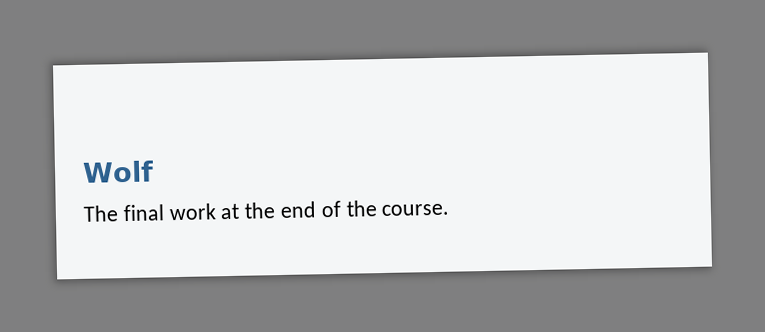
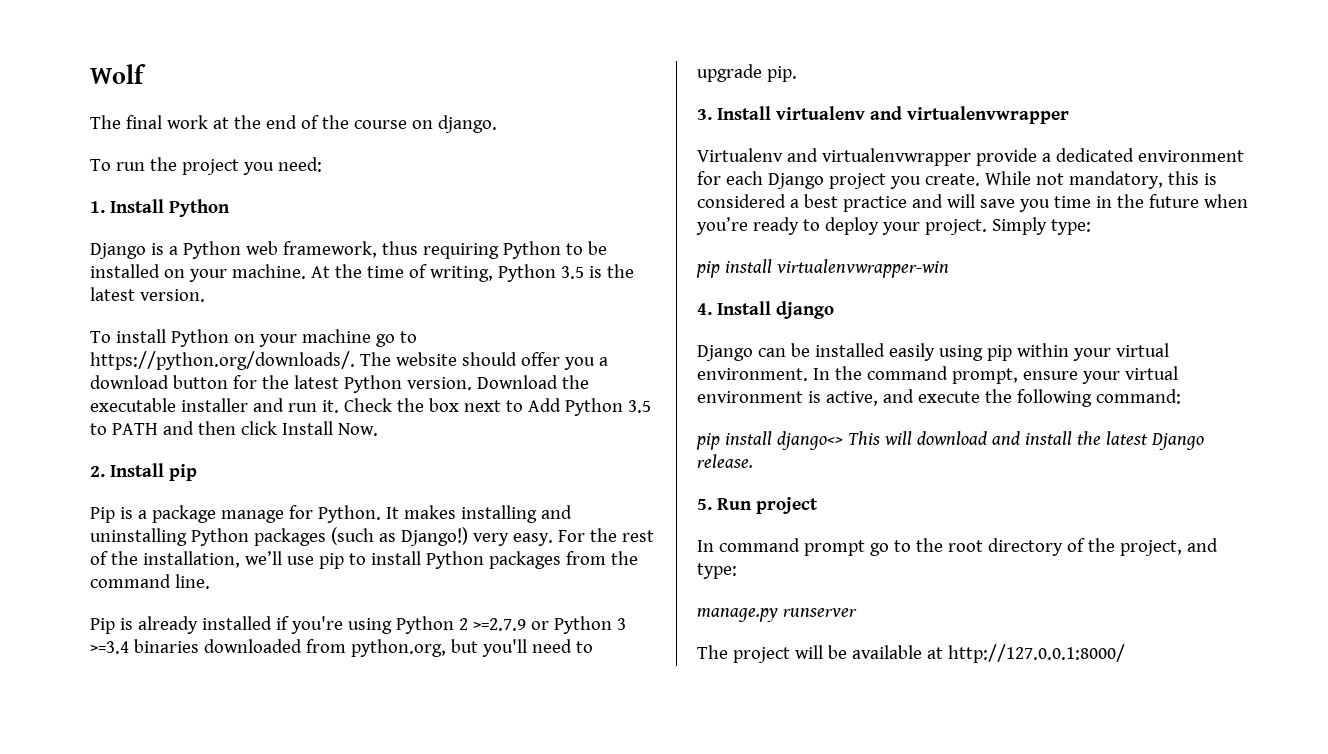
[381,203,450,217] course. -> [353,115,497,133] [90,157,322,175] [90,199,230,217] [90,241,607,259] [90,264,634,282] [90,287,205,302] [90,329,417,347] [90,351,608,370] [90,375,589,393] [90,398,651,416] [90,421,378,436] [90,463,197,481] [90,505,572,523] [90,527,654,546] [90,551,638,569] [90,574,210,589] [90,616,626,634] [90,639,593,657] [697,64,797,82] [697,106,1069,124] [697,148,1244,166] [697,171,1217,189] [697,194,1248,212] [696,217,1091,235] [696,259,949,278] [697,301,834,319] [697,343,1169,361] [697,366,1178,384] [697,389,1181,407] [696,431,1204,450] [697,454,753,468] [697,497,818,514] [697,538,1218,556] [697,563,737,579] [697,608,857,622] [697,644,1125,663] course on django. // To run the project you need: // 1. Install Python // Django is a Python web framework, thus requiring Python to be installed on your machine. At the time of writing, Python 3.5 is the latest version. // To install Python on your machine go to https://python.org/downloads/. The website should offer you a download button for the latest Python version. Download the executable installer and run it. Check the box next to Add Python 3.5 to PATH and then click Install Now. // 2. Install pip // Pip is a package manage for Python. It makes installing and uninstalling Python packages (such as Django!) very easy. For the rest of the installation, we’ll use pip to install Python packages from the command line. // Pip is already installed if you're using Python 2 >=2.7.9 or Python 3 >=3.4 binaries downloaded from python.org, but you'll need to upgrade pip. // 3. Install virtualenv and virtualenvwrapper // Virtualenv and virtualenvwrapper provide a dedicated environment for each Django project you create. While not mandatory, this is considered a best practice and will save you time in the future when you’re ready to deploy your project. Simply type: // pip install virtualenvwrapper-win // 4. Install django // Django can be installed easily using pip within your virtual environment. In the command prompt, ensure your virtual environment is active, and execute the following command: // pip install django<> This will download and install the latest Django release. // 5. Run project // In command prompt go to the root directory of the project, and type: // manage.py runserver // The project will be available at http://127.0.0.1:8000/

